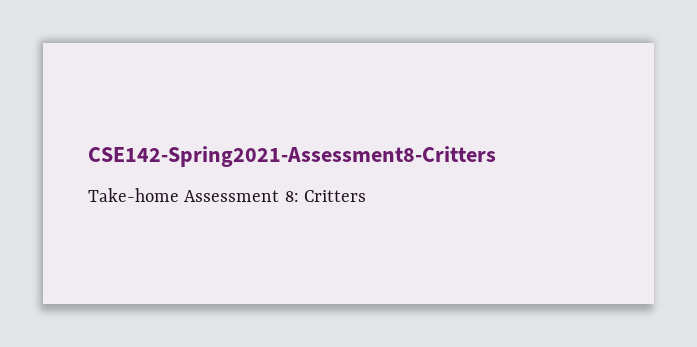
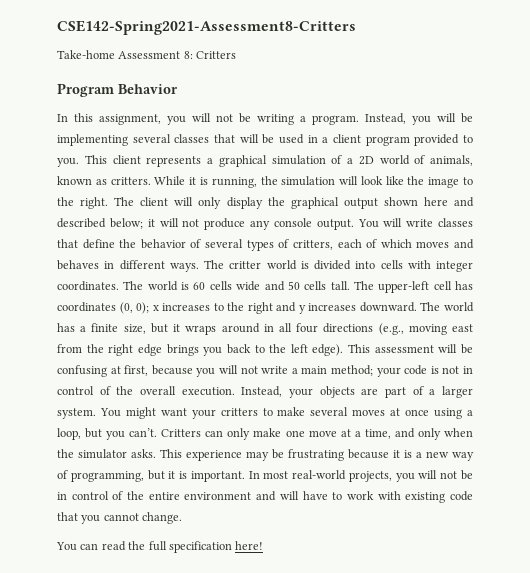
(367, 196) none -> [57,83,178,97] [57,113,473,125] [57,134,474,146] [57,155,473,167] [57,176,473,188] [57,197,474,209] [57,218,473,230] [57,239,475,251] [57,260,473,272] [57,281,473,293] [57,302,475,314] [57,323,474,335] [57,344,474,356] [57,365,474,377] [57,386,474,398] [57,407,473,419] [57,428,473,440] [57,449,474,461] [57,470,474,482] [57,491,473,503] [57,512,183,524] [56,541,264,553] // Program Behavior // In this assignment, you will not be writing a program. Instead, you will be implementing several classes that will be used in a client program provided to you. This client represents a graphical simulation of a 2D world of animals, known as critters. While it is running, the simulation will look like the image to the right. The client will only display the graphical output shown here and described below; it will not produce any console output. You will write classes that define the behavior of several types of critters, each of which moves and behaves in different ways. The critter world is divided into cells with integer coordinates. The world is 60 cells wide and 50 cells tall. The upper-left cell has coordinates (0, 0); x increases to the right and y increases downward. The world has a finite size, but it wraps around in all four directions (e.g., moving east from the right edge brings you back to the left edge). This assessment will be confusing at first, because you will not write a main method; your code is not in control of the overall execution. Instead, your objects are part of a larger system. You might want your critters to make several moves at once using a loop, but you can’t. Critters can only make one move at a time, and only when the simulator asks. This experience may be frustrating because it is a new way of programming, but it is important. In most real-world projects, you will not be in control of the entire environment and will have to work with existing code that you cannot change. // You can read the full specification here!

